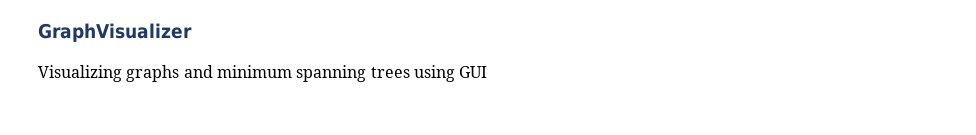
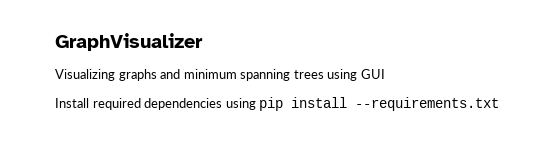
(488, 72) none -> [55,97,500,111] // Install required dependencies using pip install --requirements.txt

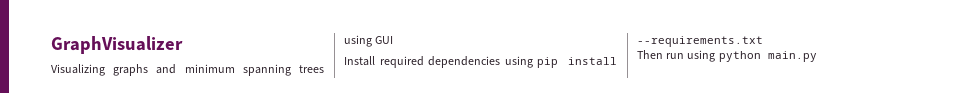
(500, 104) none -> [637,50,817,62] // Then run using python main.py

